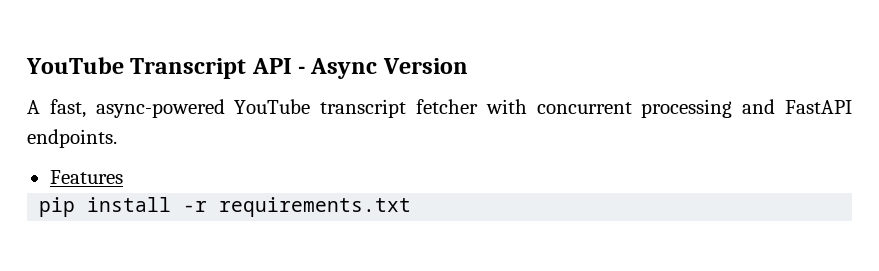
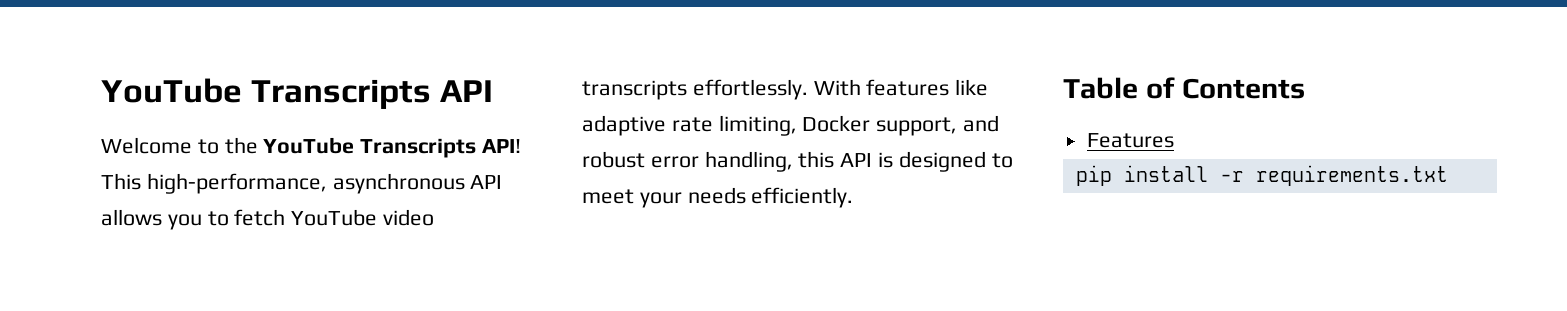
[26,57,468,79] [27,99,852,118] [27,129,117,148] YouTube Transcript API - Async Version // A fast, async-powered YouTube transcript fetcher with concurrent processing and FastAPI endpoints. -> [101,78,494,109] [101,137,522,158] [101,173,503,194] [101,209,435,230] [582,79,989,100] [582,115,1000,136] [582,151,1013,172] [582,187,854,208] [1063,77,1305,99] YouTube Transcripts API // Welcome to the YouTube Transcripts API! This high-performance, asynchronous API allows you to fetch YouTube video transcripts effortlessly. With features like adaptive rate limiting, Docker support, and robust error handling, this API is designed to meet your needs efficiently. // Table of Contents

